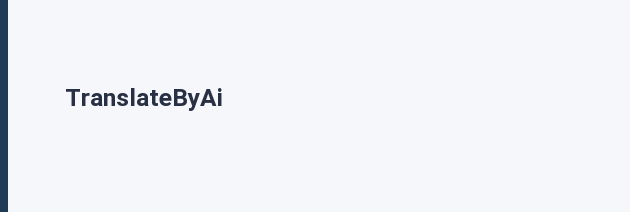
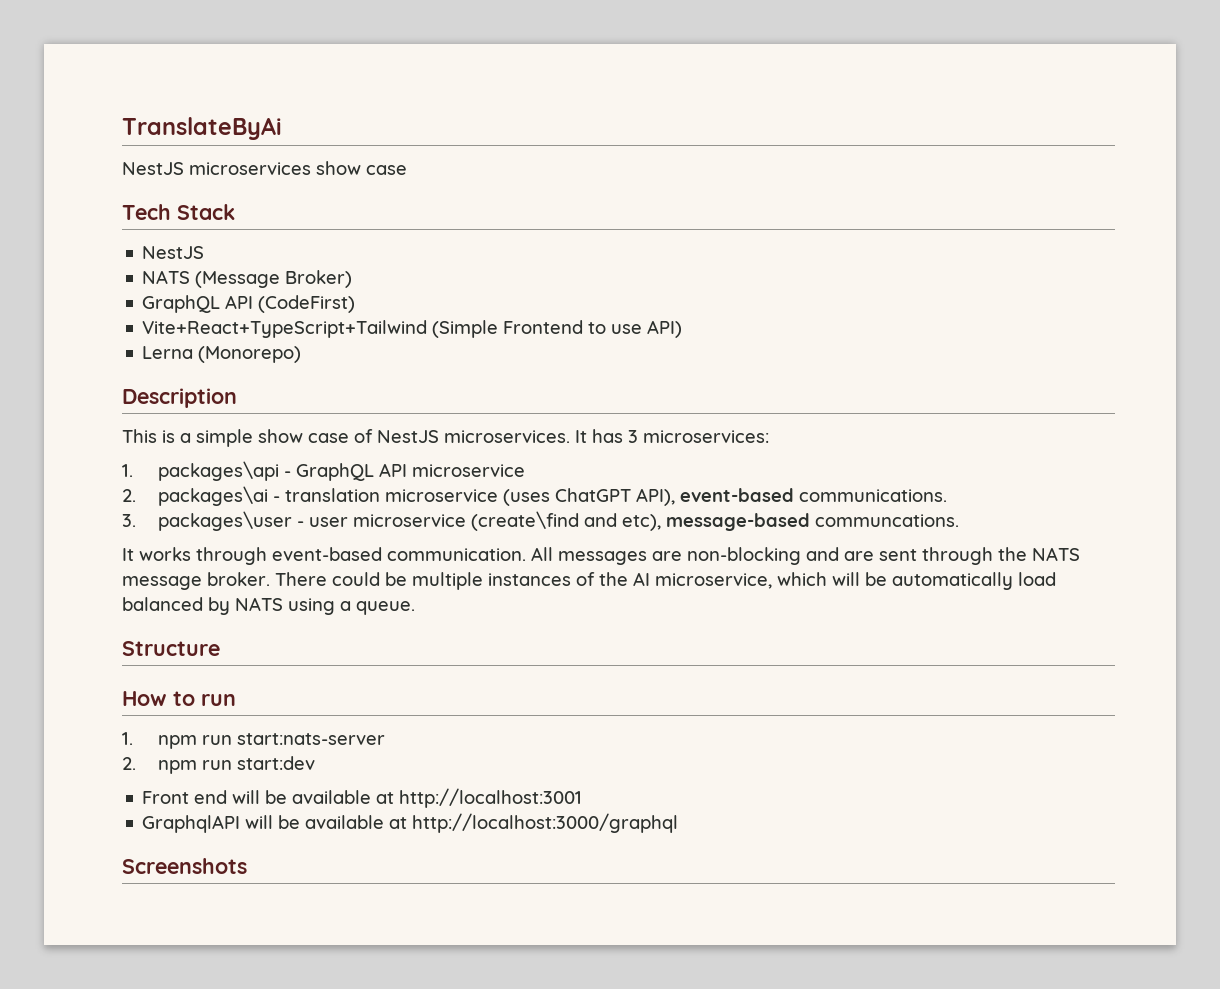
(223, 99) none -> [122,161,407,175] [122,204,235,220] [142,246,205,259] [142,270,353,288] [142,295,356,313] [142,320,683,338] [142,346,302,363] [122,388,237,408] [122,429,769,447] [122,461,525,481] [122,486,947,506] [122,511,959,531] [122,547,1080,565] [122,572,1056,590] [122,597,415,615] [122,641,220,656] [122,691,236,706] [122,732,385,749] [122,756,315,774] [142,788,583,808] [142,813,679,833] [122,858,247,874] // NestJS microservices show case // Tech Stack // NestJS // NATS (Message Broker) // GraphQL API (CodeFirst) // Vite+React+TypeScript+Tailwind (Simple Frontend to use API) // Lerna (Monorepo) // Description // This is a simple show case of NestJS microservices. It has 3 microservices: // 1. packages\api - GraphQL API microservice // 2. packages\ai - translation microservice (uses ChatGPT API), event-based communications. // 3. packages\user - user microservice (create\find and etc), message-based communcations. // It works through event-based communication. All messages are non-blocking and are sent through the NATS message broker. There could be multiple instances of the AI microservice, which will be automatically load balanced by NATS using a queue. // Structure // How to run // 1. npm run start:nats-server // 2. npm run start:dev // Front end will be available at http://localhost:3001 // GraphqlAPI will be available at http://localhost:3000/graphql // Screenshots

